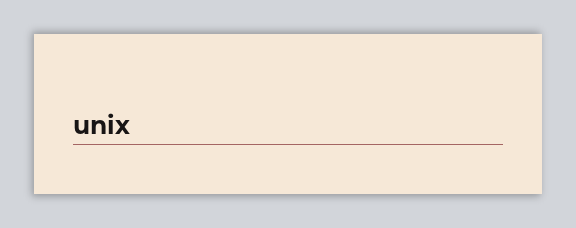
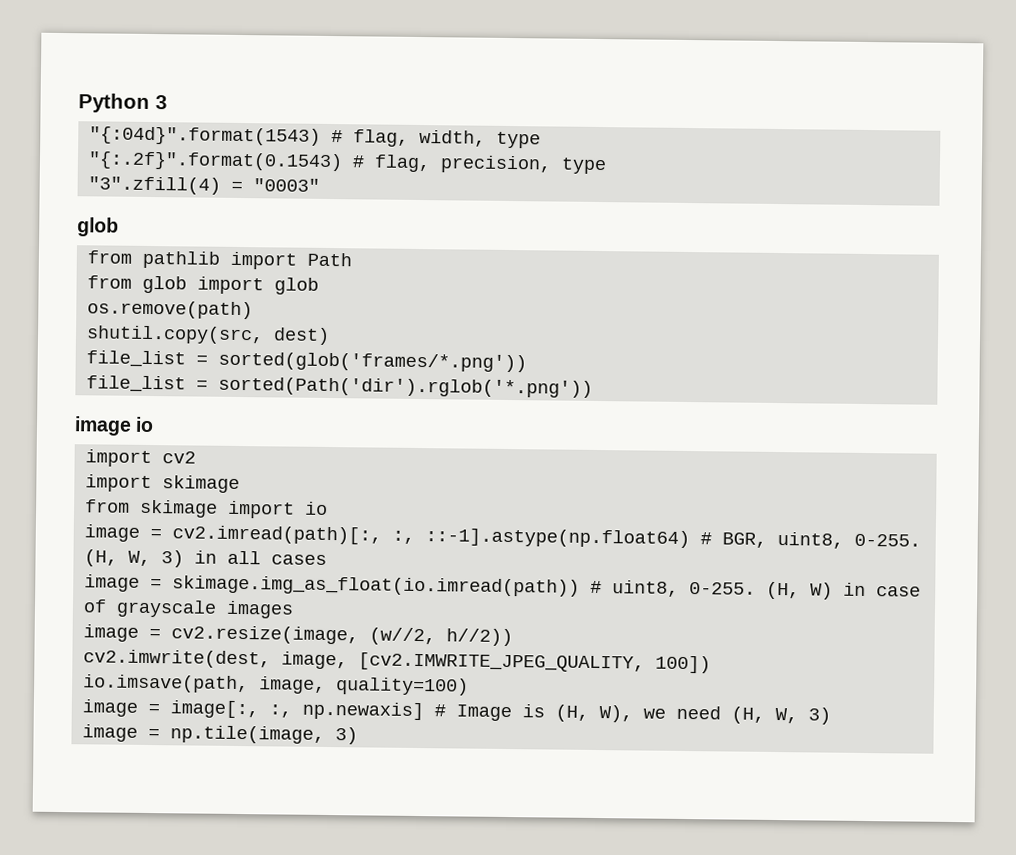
[73,113,130,134] unix -> [78,93,167,113] [88,126,541,149] [87,151,607,175] [87,176,320,195] [77,217,119,237] [86,250,352,270] [86,275,319,295] [86,300,253,320] [85,325,330,345] [85,350,527,373] [85,375,593,398] [74,416,155,436] [84,449,196,468] [84,474,240,494] [84,499,328,519] [83,524,921,549] [83,549,327,568] [83,574,921,600] [82,599,294,619] [82,624,513,647] [82,649,711,674] [82,674,469,696] [81,699,831,725] [81,724,358,745] Python 3 // "{:04d}".format(1543) # flag, width, type // "{:.2f}".format(0.1543) # flag, precision, type // "3".zfill(4) = "0003" // glob // from pathlib import Path // from glob import glob // os.remove(path) // shutil.copy(src, dest) // file_list = sorted(glob('frames/*.png')) // file_list = sorted(Path('dir').rglob('*.png')) // image io // import cv2 // import skimage // from skimage import io // image = cv2.imread(path)[:, :, ::-1].astype(np.float64) # BGR, uint8, 0-255. (H, W, 3) in all cases // image = skimage.img_as_float(io.imread(path)) # uint8, 0-255. (H, W) in case of grayscale images // image = cv2.resize(image, (w//2, h//2)) // cv2.imwrite(dest, image, [cv2.IMWRITE_JPEG_QUALITY, 100]) // io.imsave(path, image, quality=100) // image = image[:, :, np.newaxis] # Image is (H, W), we need (H, W, 3) // image = np.tile(image, 3)

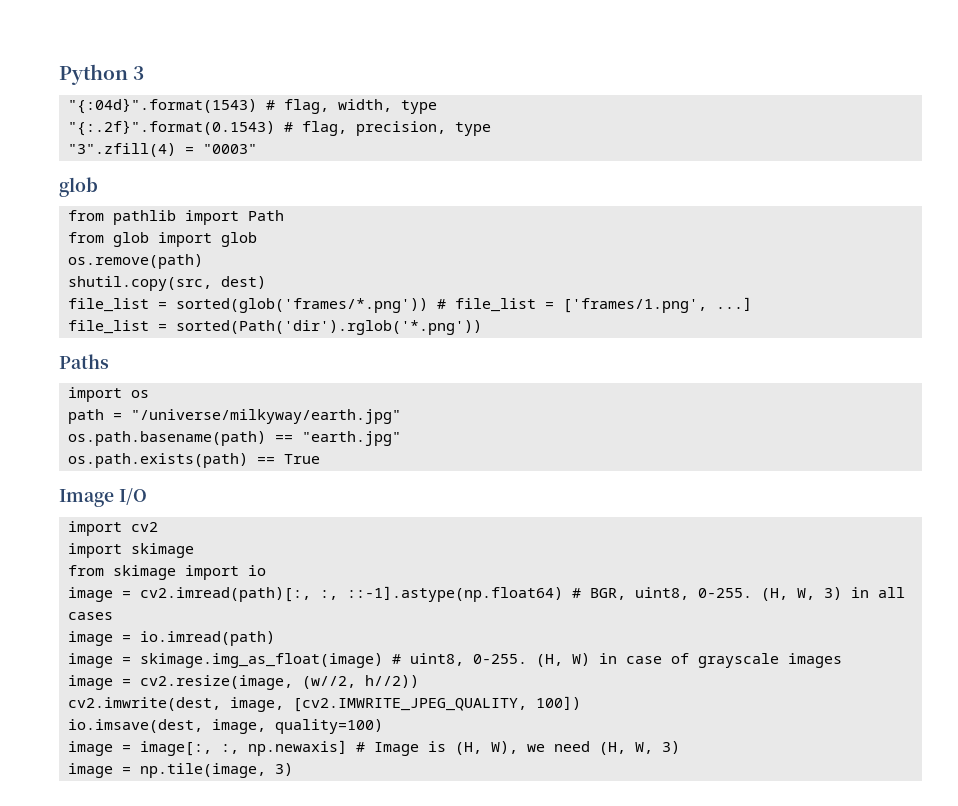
[85,375,593,398] [74,416,155,436] // file_list = sorted(Path('dir').rglob('*.png')) // image io -> [437,297,752,313] [68,320,482,335] [59,354,109,369] [68,387,149,402] [68,409,401,424] [68,431,401,446] [68,453,320,468] [59,488,147,507] # file_list = ['frames/1.png', ...] // file_list = sorted(Path('dir').rglob('*.png')) // Paths // import os // path = "/universe/milkyway/earth.jpg" // os.path.basename(path) == "earth.jpg" // os.path.exists(path) == True // Image I/O
[171,575,580,597] skimage.img_as_float(io.imread(path)) -> [140,631,275,646] [68,653,383,668] io.imread(path) // image = skimage.img_as_float(image)
[82,674,249,694] io.imsave(path, -> [68,719,203,733] io.imsave(dest,

